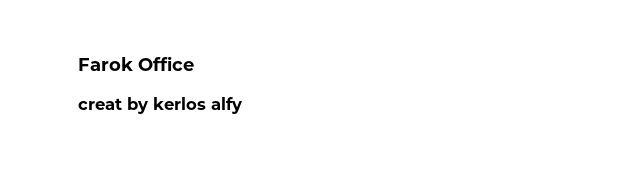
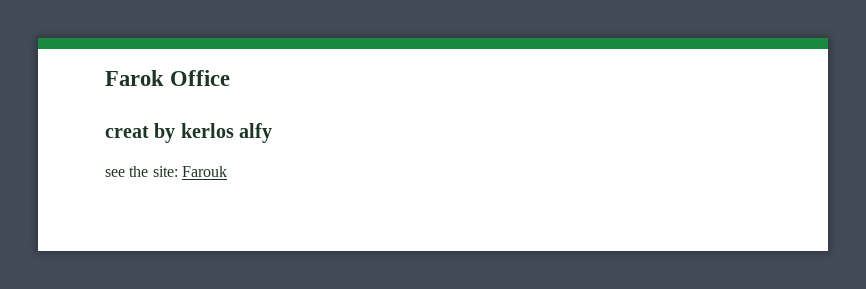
(242, 105) none -> [105,166,227,177] // see the site: Farouk

